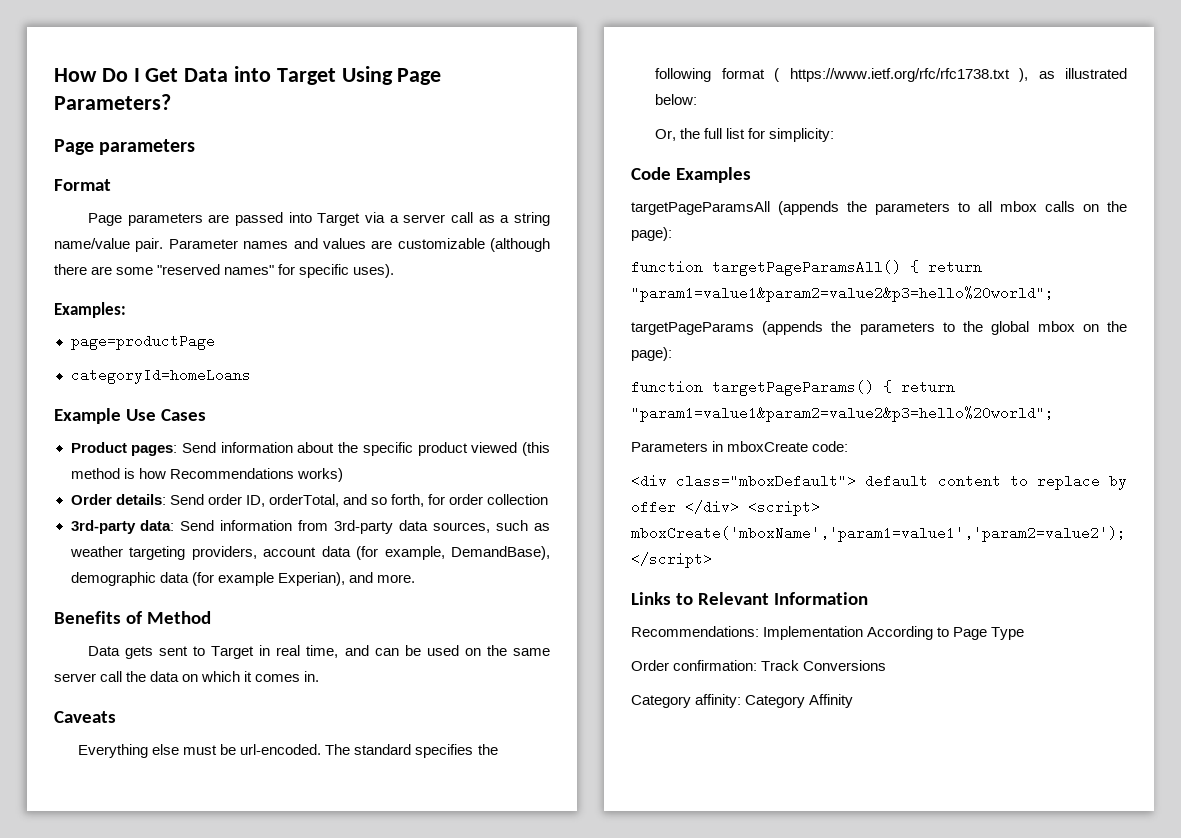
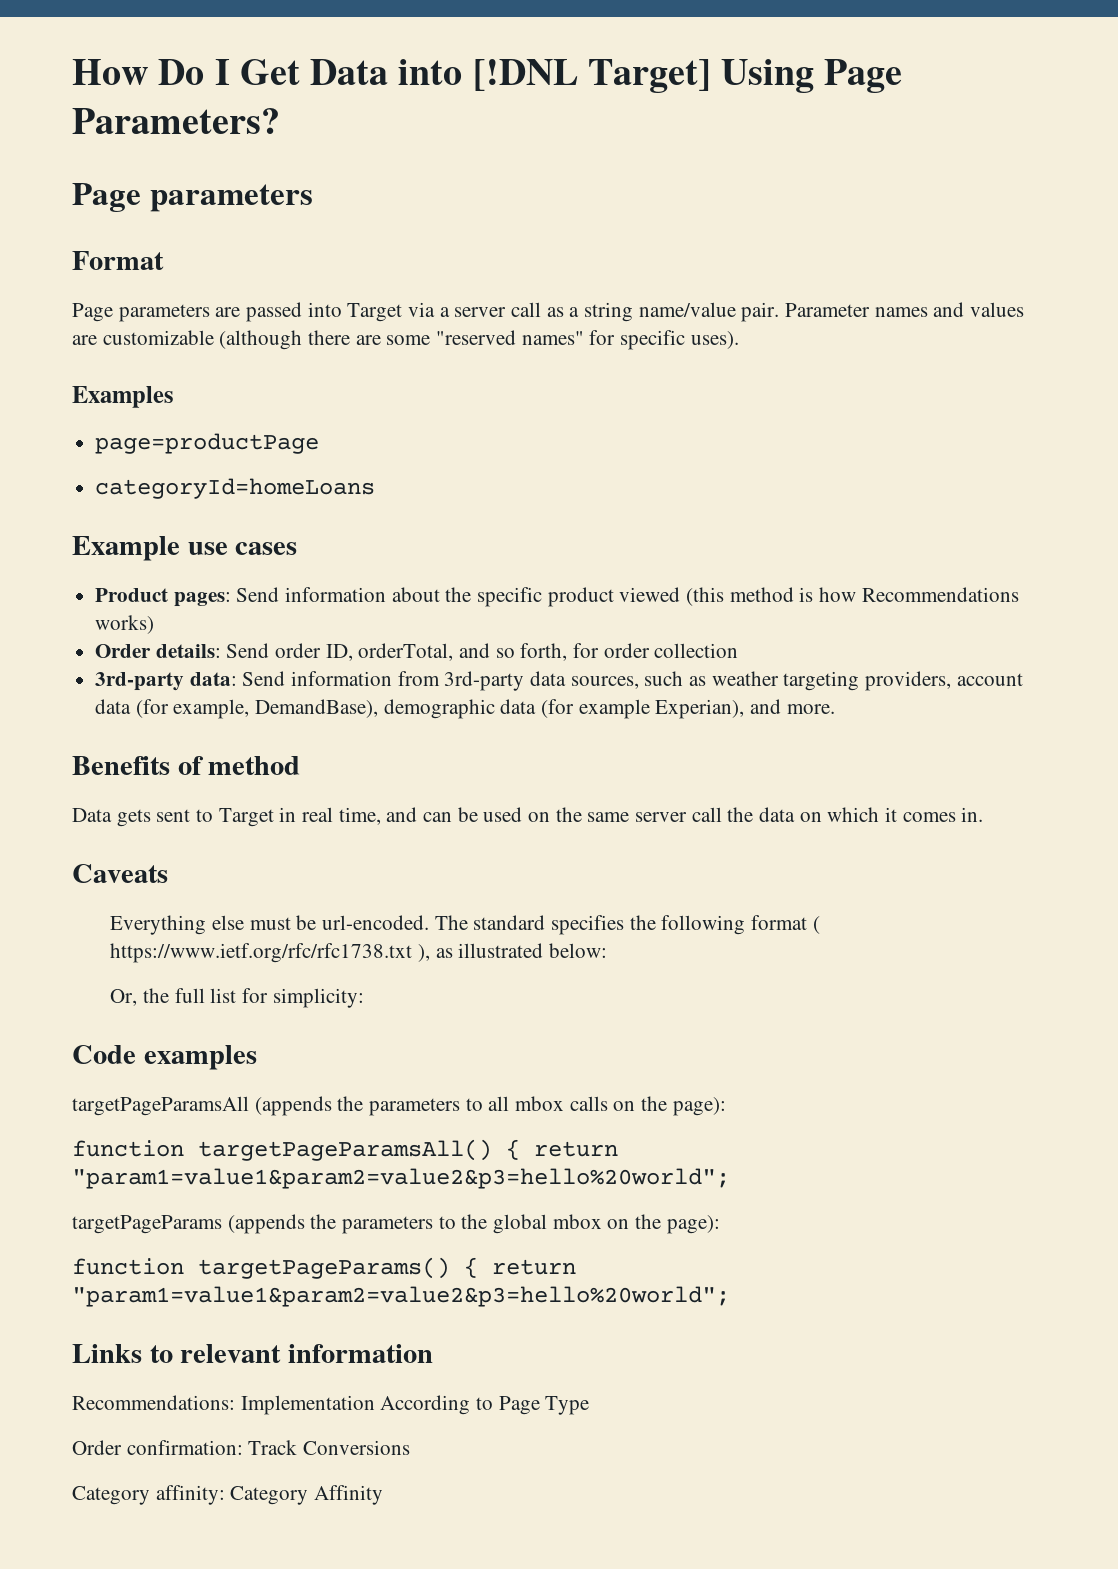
[276,68,336,85] Target -> [472,59,711,93] [!DNL Target]
[54,302,126,318] Examples: -> [72,386,174,408] Examples
[125,409,206,421] Use Cases -> [187,542,298,555] use cases
[146,611,211,624] Method -> [208,756,301,775] method
[675,167,751,183] Examples -> [143,1045,257,1070] examples
[631,441,849,452] [631,474,1127,490] [631,500,820,516] [631,526,1126,542] [631,552,712,568] // Parameters in mboxCreate code: // <div class="mboxDefault"> default content to replace by offer </div> <script> mboxCreate('mboxName','param1=value1','param2=value2'); </script> -> (730, 1296) none
[697,592,868,605] Relevant Information -> [180,1344,434,1363] relevant information

